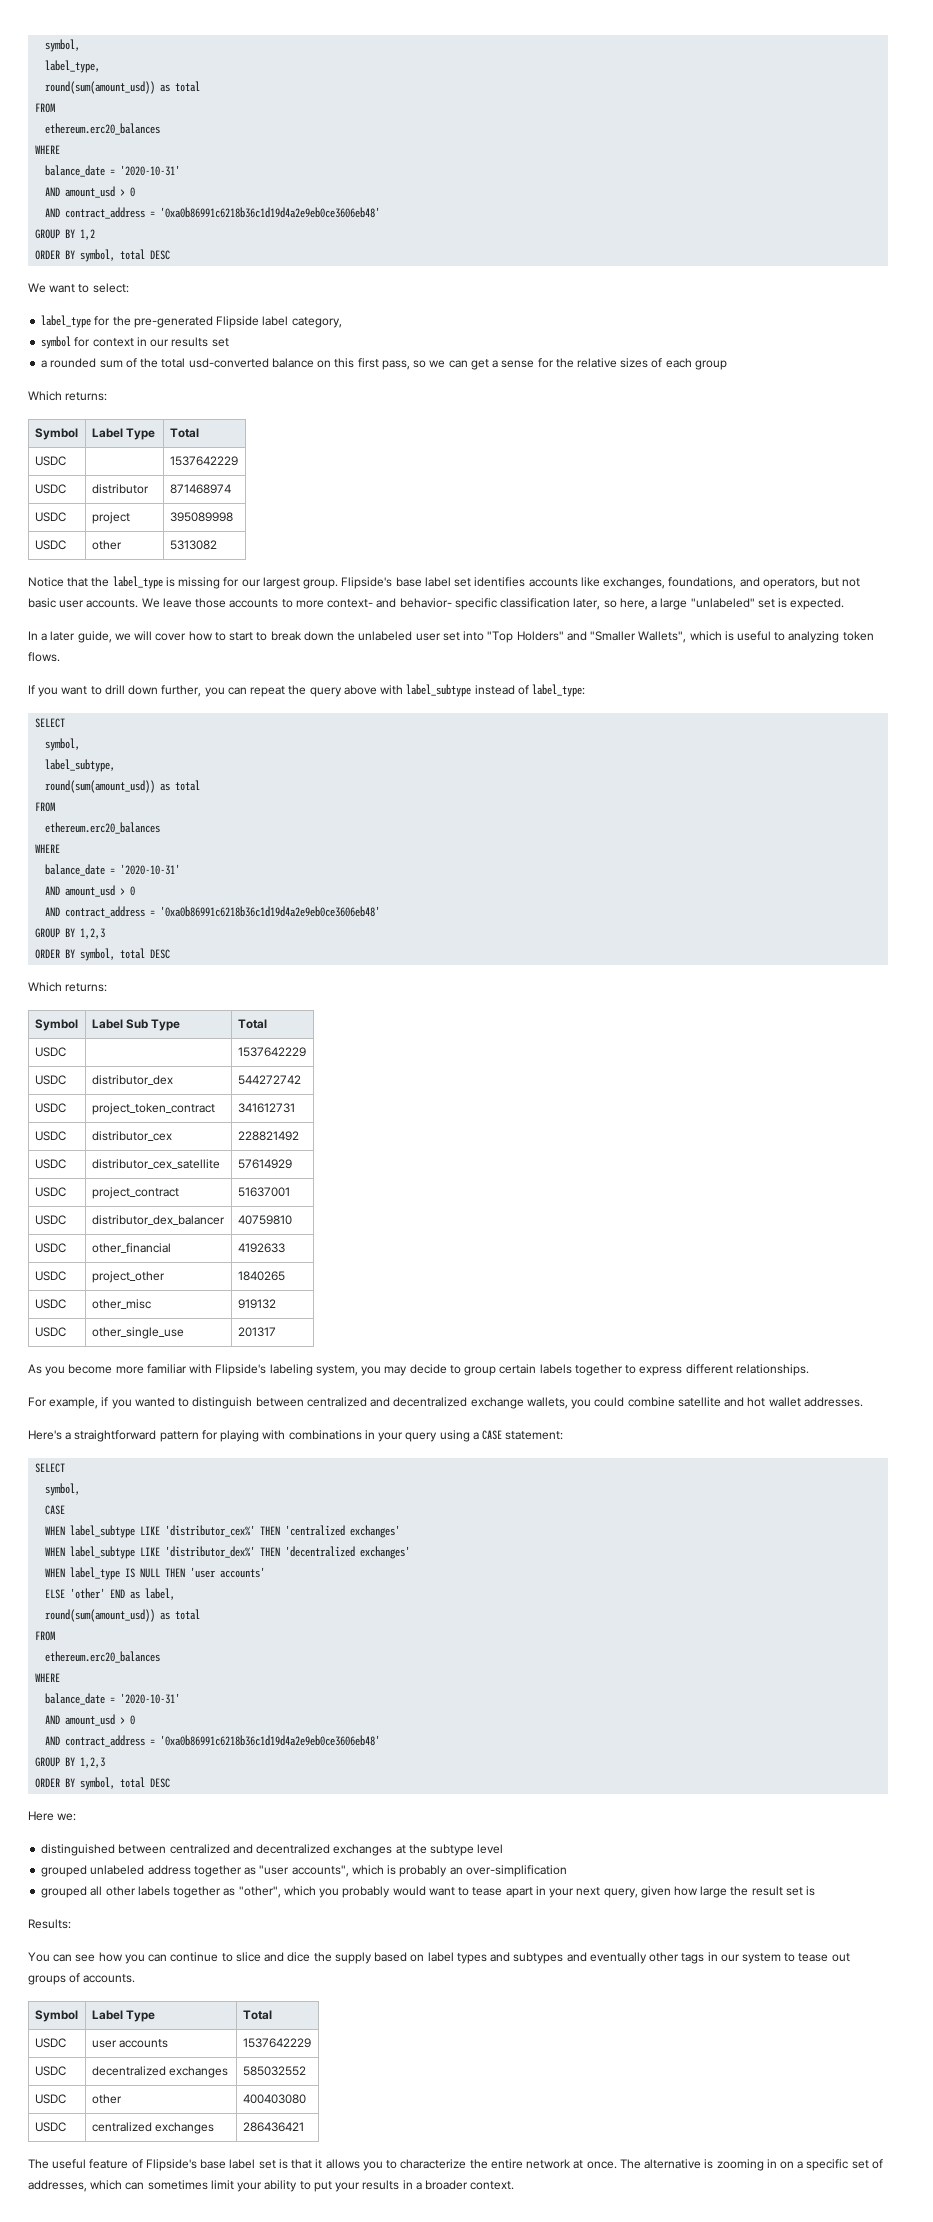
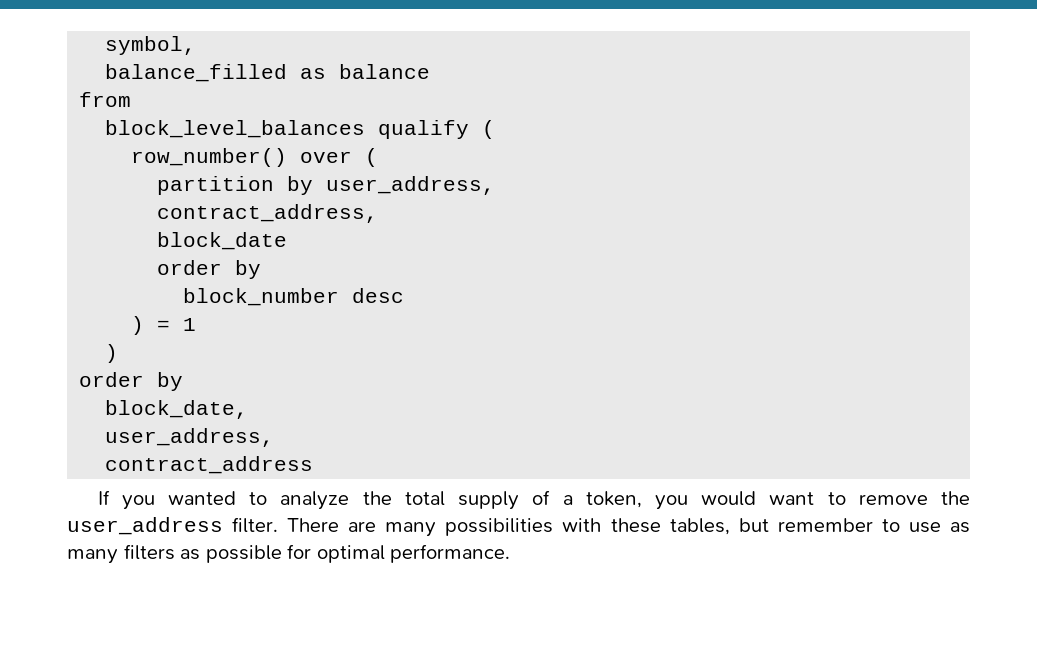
[45,39,81,52] [45,60,101,73] [45,81,201,94] [35,103,56,113] [45,123,161,135] [35,145,61,154] [45,165,181,177] [45,186,136,198] [45,207,381,219] [35,229,96,240] [35,249,171,262] [28,283,129,293] [41,315,342,328] [41,336,229,349] [41,358,727,370] [28,391,108,401] [34,428,78,440] [91,428,155,440] [169,428,199,438] [34,456,66,466] [169,456,238,466] [34,484,66,494] [91,484,149,494] [169,484,231,494] [34,512,66,522] [91,512,130,524] [169,512,233,522] [34,540,66,550] [91,540,122,550] [169,540,217,550] [28,576,861,589] [28,598,845,610] [28,631,874,643] [28,652,60,662] [28,684,586,697] [35,718,66,728] [45,738,81,751] [45,759,116,772] [45,780,201,793] [35,802,56,812] [45,822,161,834] [35,844,61,853] [45,864,181,876] [45,885,136,897] [45,906,381,918] [35,928,106,939] [35,948,171,961] [28,982,108,992] [34,1019,78,1031] [91,1019,181,1031] [237,1019,267,1029] [34,1047,66,1057] [237,1047,306,1057] [34,1075,66,1085] [91,1075,173,1085] [237,1075,301,1085] [34,1103,66,1113] [91,1103,215,1115] [237,1103,295,1113] [34,1131,66,1141] [91,1131,172,1141] [237,1131,299,1141] [34,1159,66,1169] [91,1159,220,1169] [237,1159,292,1169] [34,1187,66,1197] [91,1187,179,1199] [237,1187,290,1197] [34,1215,66,1225] [91,1215,225,1225] [237,1215,292,1225] [34,1243,66,1253] [91,1243,171,1253] [237,1243,285,1253] [34,1271,66,1281] [91,1271,165,1283] [237,1271,285,1281] [34,1299,66,1309] [91,1299,151,1309] [237,1299,276,1309] [34,1327,66,1337] [91,1327,184,1339] [237,1327,276,1337] [28,1364,809,1376] [28,1397,863,1409] [28,1430,564,1442] [35,1463,66,1473] [45,1483,81,1496] [45,1505,66,1515] [45,1525,401,1538] [45,1546,411,1559] [45,1567,266,1580] [45,1588,176,1600] [45,1609,201,1622] [35,1631,56,1641] [45,1651,161,1663] [35,1673,61,1682] [45,1693,181,1705] [45,1714,136,1726] [45,1735,381,1747] [35,1757,106,1768] [35,1777,171,1790] [28,1811,77,1821] [41,1844,504,1856] [41,1865,567,1877] [41,1886,816,1898] [28,1919,71,1929] [28,1952,850,1964] [28,1973,136,1985] [34,2010,78,2022] [91,2010,155,2022] [242,2010,272,2020] [34,2038,66,2048] [91,2039,168,2048] [242,2038,311,2048] [34,2066,66,2076] [91,2066,228,2078] [242,2066,306,2076] [34,2094,66,2104] [91,2094,122,2104] [242,2094,306,2104] [34,2122,66,2132] [91,2122,214,2134] [242,2122,304,2132] [28,2159,883,2171] [28,2180,515,2192] symbol, // label_type, // round(sum(amount_usd)) as total // FROM // ethereum.erc20_balances // WHERE // balance_date = '2020-10-31' // AND amount_usd > 0 // AND contract_address = '0xa0b86991c6218b36c1d19d4a2e9eb0ce3606eb48' // GROUP BY 1,2 // ORDER BY symbol, total DESC // We want to select: // label_type for the pre-generated Flipside label category, // symbol for context in our results set // a rounded sum of the total usd-converted balance on this first pass, so we can get a sense for the relative sizes of each group // Which returns: // Symbol | Label Type | Total // USDC | | 1537642229 // USDC | distributor | 871468974 // USDC | project | 395089998 // USDC | other | 5313082 // Notice that the label_type is missing for our largest group. Flipside's base label set identifies accounts like exchanges, foundations, and operators, but not basic user accounts. We leave those accounts to more context- and behavior- specific classification later, so here, a large "unlabeled" set is expected. // In a later guide, we will cover how to start to break down the unlabeled user set into "Top Holders" and "Smaller Wallets", which is useful to analyzing token flows. // If you want to drill down further, you can repeat the query above with label_subtype instead of label_type: // SELECT // symbol, // label_subtype, // round(sum(amount_usd)) as total // FROM // ethereum.erc20_balances // WHERE // balance_date = '2020-10-31' // AND amount_usd > 0 // AND contract_address = '0xa0b86991c6218b36c1d19d4a2e9eb0ce3606eb48' // GROUP BY 1,2,3 // ORDER BY symbol, total DESC // Which returns: // Symbol | Label Sub Type | Total // USDC | | 1537642229 // USDC | distributor_dex | 544272742 // USDC | project_token_contract | 341612731 // USDC | distributor_cex | 228821492 // USDC | distributor_cex_satellite | 57614929 // USDC | project_contract | 51637001 // USDC | distributor_dex_balancer | 40759810 // USDC | other_financial | 4192633 // USDC | project_other | 1840265 // USDC | other_misc | 919132 // USDC | other_single_use | 201317 // As you become more familiar with Flipside's labeling system, you may decide to group certain labels together to express different relationships. // For example, if you wanted to distinguish between centralized and decentralized exchange wallets, you could combine satellite and hot wallet addresses. // Here's a straightforward pattern for playing with combinations in your query using a CASE statement: // SELECT // symbol, // CASE // WHEN label_subtype LIKE 'distributor_cex%' THEN 'centralized exchanges' // WHEN label_subtype LIKE 'distributor_dex%' THEN 'decentralized exchanges' // WHEN label_type IS NULL THEN 'user accounts' // ELSE 'other' END as label, // round(sum(amount_usd)) as total // FROM // ethereum.erc20_balances // WHERE // balance_date = '2020-10-31' // AND amount_usd > 0 // AND contract_address = '0xa0b86991c6218b36c1d19d4a2e9eb0ce3606eb48' // GROUP BY 1,2,3 // ORDER BY symbol, total DESC // Here we: // distinguished between centralized and decentralized exchanges at the subtype level // grouped unlabeled address together as "user accounts", which is probably an over-simplification // grouped all other labels together as "other", which you probably would want to tease apart in your next query, given how large the result set is // Results: // You can see how you can continue to slice and dice the supply based on label types and subtypes and eventually other tags in our system to tease out groups of accounts. // Symbol | Label Type | Total // USDC | user accounts | 1537642229 // USDC | decentralized exchanges | 585032552 // USDC | other | 400403080 // USDC | centralized exchanges | 286436421 // The useful feature of Flipside's base label set is that it allows you to characterize the entire network at once. The alternative is zooming in on a specific set of addresses, which can sometimes limit your ability to put your results in a broader context. -> [105,36,197,55] [105,64,431,82] [79,92,132,107] [105,120,496,139] [131,148,379,167] [157,176,496,195] [157,204,379,223] [157,232,288,250] [157,260,262,279] [183,288,405,306] [131,316,197,335] [105,344,119,363] [79,372,184,391] [105,400,249,419] [105,428,275,447] [105,456,314,474] [97,490,971,510] [67,517,971,537] [67,544,511,564] symbol, // balance_filled as balance // from // block_level_balances qualify ( // row_number() over ( // partition by user_address, // contract_address, // block_date // order by // block_number desc // ) = 1 // ) // order by // block_date, // user_address, // contract_address // If you wanted to analyze the total supply of a token, you would want to remove the user_address filter. There are many possibilities with these tables, but remember to use as many filters as possible for optimal performance.

